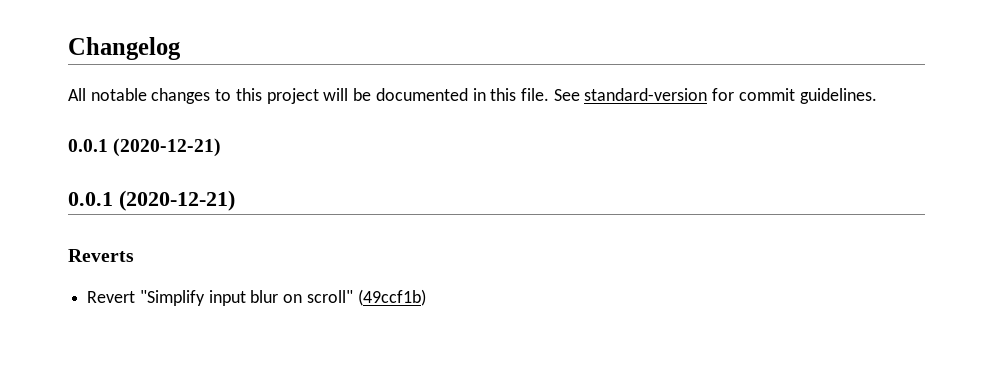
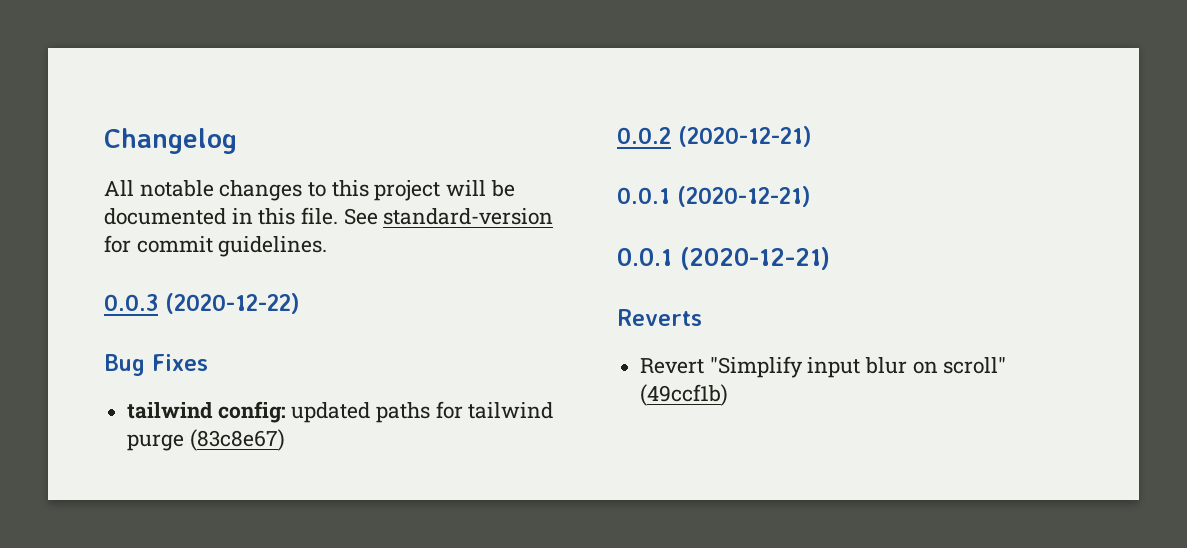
(877, 96) none -> [104,293,300,314] [104,354,208,376] [127,401,554,423] [127,429,285,451] [617,126,812,147] // 0.0.3 (2020-12-22) // Bug Fixes // tailwind config: updated paths for tailwind purge (83c8e67) // 0.0.2 (2020-12-21)

